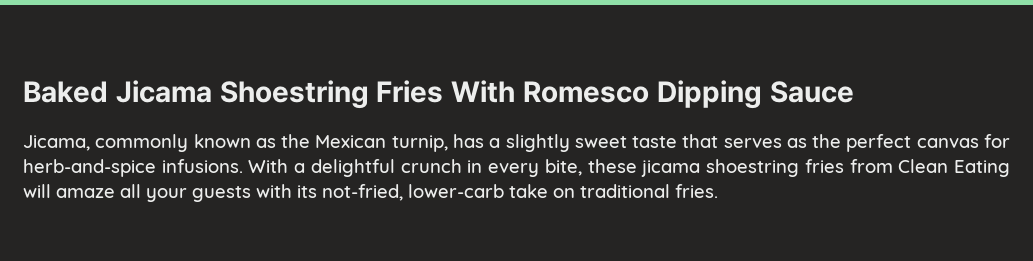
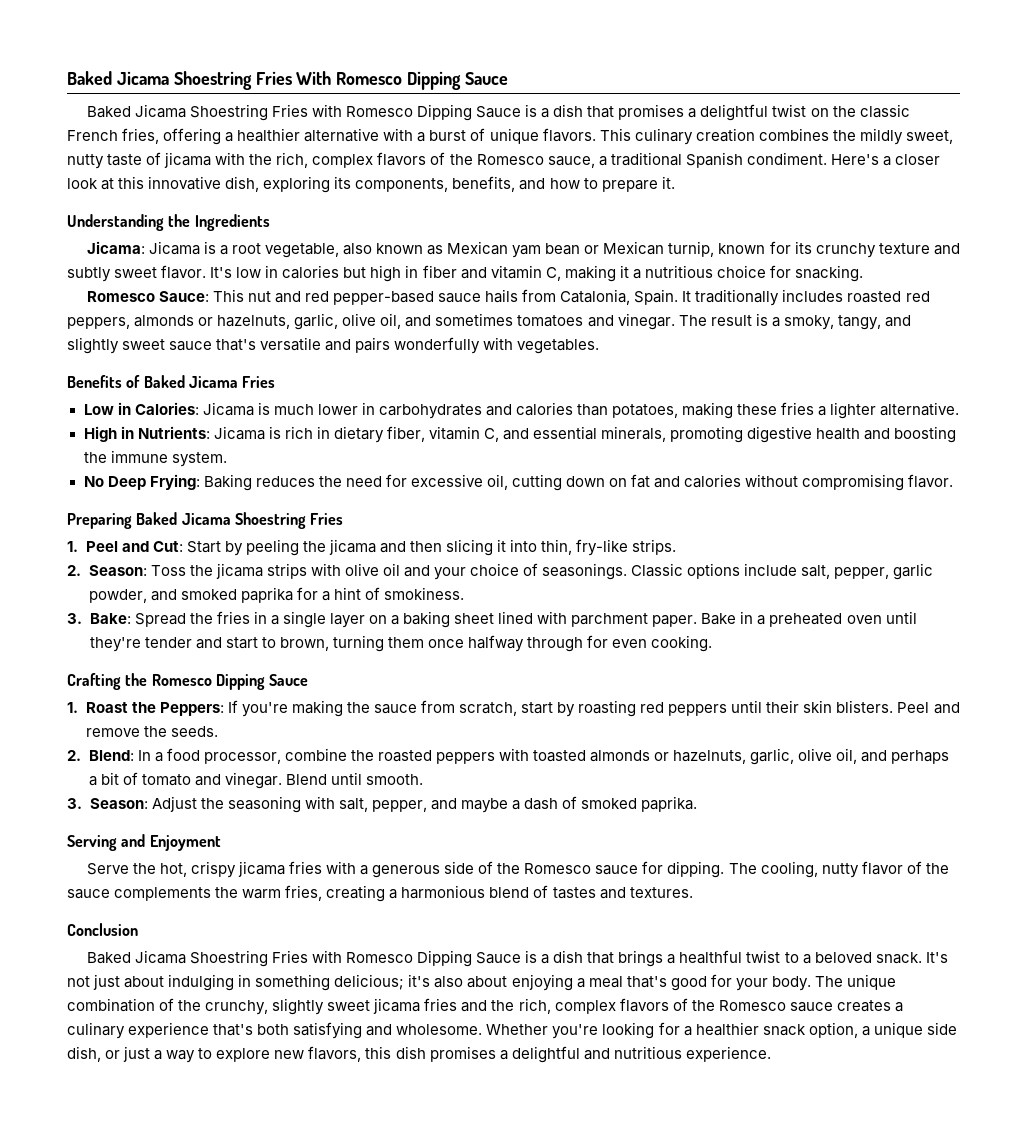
[23,134,1011,152] [23,159,1011,177] [23,184,718,202] Jicama, commonly known as the Mexican turnip, has a slightly sweet taste that serves as the perfect canvas for herb-and-spice infusions. With a delightful crunch in every bite, these jicama shoestring fries from Clean Eating will amaze all your guests with its not-fried, lower-carb take on traditional fries. -> [86,104,910,121] [67,128,953,145] [67,152,940,169] [67,176,675,193] [67,214,270,231] [86,241,960,258] [67,265,863,282] [86,289,930,306] [67,313,911,330] [67,337,600,354] [67,375,276,388] [83,402,960,419] [83,426,957,443] [83,450,227,467] [83,474,954,491] [67,512,344,529] [67,539,677,556] [67,563,934,580] [88,587,464,603] [67,611,917,628] [89,635,713,652] [67,673,309,690] [67,700,960,717] [85,726,218,737] [67,748,950,765] [88,772,423,789] [67,796,698,813] [67,834,221,851] [86,861,949,878] [67,885,693,902] [67,923,138,936] [86,950,948,967] [67,974,896,991] [67,998,903,1015] [67,1022,957,1039] [67,1046,771,1063] Baked Jicama Shoestring Fries with Romesco Dipping Sauce is a dish that promises a delightful twist on the classic French fries, offering a healthier alternative with a burst of unique flavors. This culinary creation combines the mildly sweet, nutty taste of jicama with the rich, complex flavors of the Romesco sauce, a traditional Spanish condiment. Here's a closer look at this innovative dish, exploring its components, benefits, and how to prepare it. // Understanding the Ingredients // Jicama: Jicama is a root vegetable, also known as Mexican yam bean or Mexican turnip, known for its crunchy texture and subtly sweet flavor. It's low in calories but high in fiber and vitamin C, making it a nutritious choice for snacking. // Romesco Sauce: This nut and red pepper-based sauce hails from Catalonia, Spain. It traditionally includes roasted red peppers, almonds or hazelnuts, garlic, olive oil, and sometimes tomatoes and vinegar. The result is a smoky, tangy, and slightly sweet sauce that's versatile and pairs wonderfully with vegetables. // Benefits of Baked Jicama Fries // Low in Calories: Jicama is much lower in carbohydrates and calories than potatoes, making these fries a lighter alternative. // High in Nutrients: Jicama is rich in dietary fiber, vitamin C, and essential minerals, promoting digestive health and boosting the immune system. // No Deep Frying: Baking reduces the need for excessive oil, cutting down on fat and calories without compromising flavor. // Preparing Baked Jicama Shoestring Fries // 1. Peel and Cut: Start by peeling the jicama and then slicing it into thin, fry-like strips. // 2. Season: Toss the jicama strips with olive oil and your choice of seasonings. Classic options include salt, pepper, garlic powder, and smoked paprika for a hint of smokiness. // 3. Bake: Spread the fries in a single layer on a baking sheet lined with parchment paper. Bake in a preheated oven until they're tender and start to brown, turning them once halfway through for even cooking. // Crafting the Romesco Dipping Sauce // 1. Roast the Peppers: If you're making the sauce from scratch, start by roasting red peppers until their skin blisters. Peel and remove the seeds. // 2. Blend: In a food processor, combine the roasted peppers with toasted almonds or hazelnuts, garlic, olive oil, and perhaps a bit of tomato and vinegar. Blend until smooth. // 3. Season: Adjust the seasoning with salt, pepper, and maybe a dash of smoked paprika. // Serving and Enjoyment // Serve the hot, crispy jicama fries with a generous side of the Romesco sauce for dipping. The cooling, nutty flavor of the sauce complements the warm fries, creating a harmonious blend of tastes and textures. // Conclusion // Baked Jicama Shoestring Fries with Romesco Dipping Sauce is a dish that brings a healthful twist to a beloved snack. It's not just about indulging in something delicious; it's also about enjoying a meal that's good for your body. The unique combination of the crunchy, slightly sweet jicama fries and the rich, complex flavors of the Romesco sauce creates a culinary experience that's both satisfying and wholesome. Whether you're looking for a healthier snack option, a unique side dish, or just a way to explore new flavors, this dish promises a delightful and nutritious experience.

